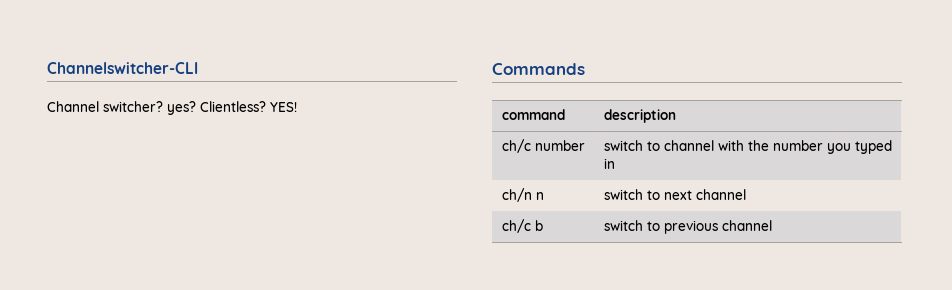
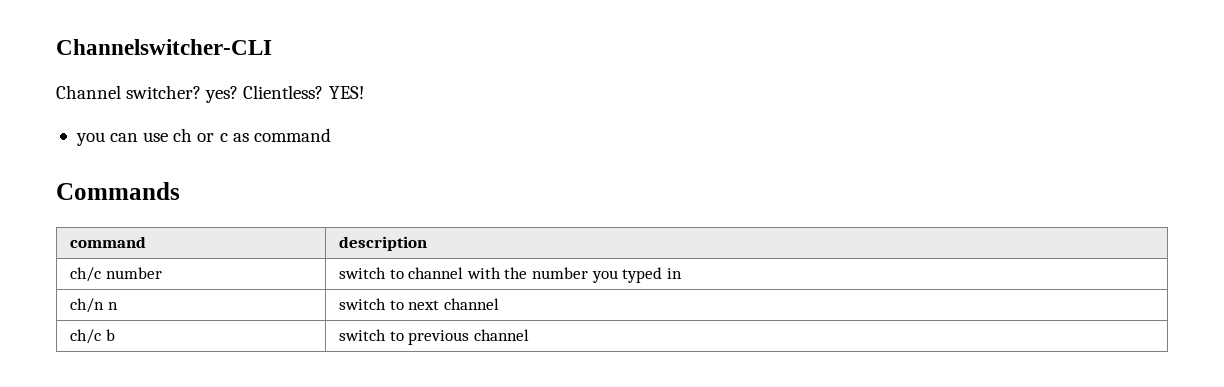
(297, 107) none -> [75,128,331,146] // you can use ch or c as command

